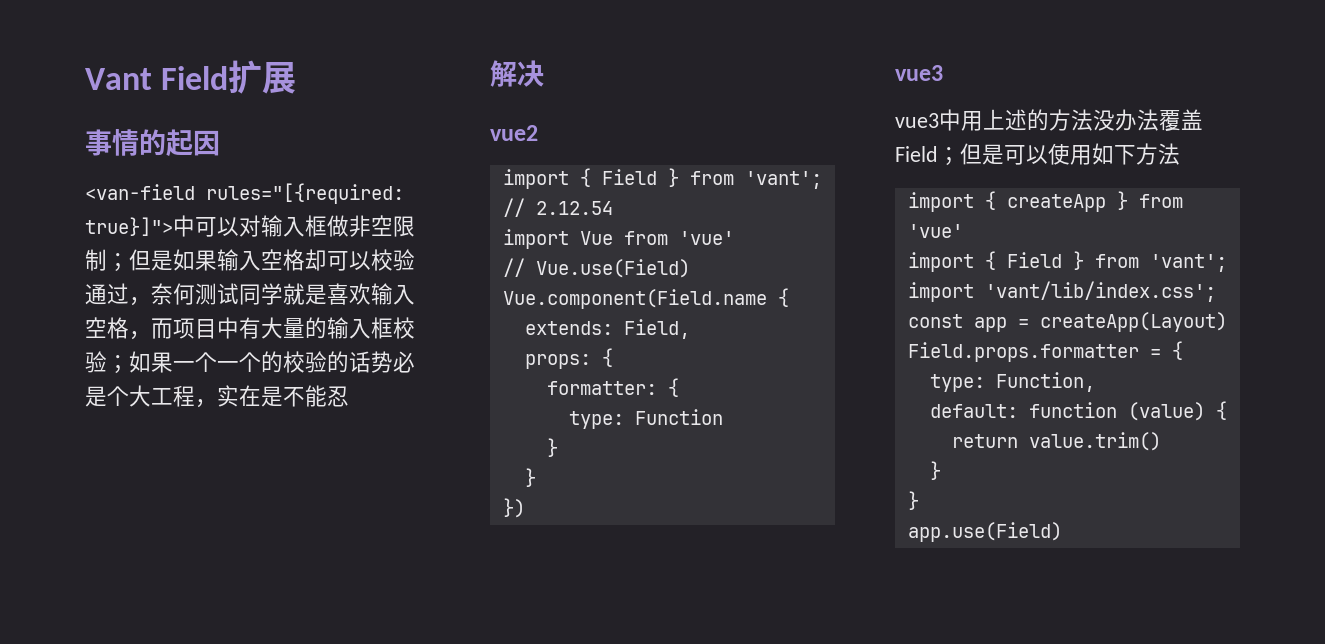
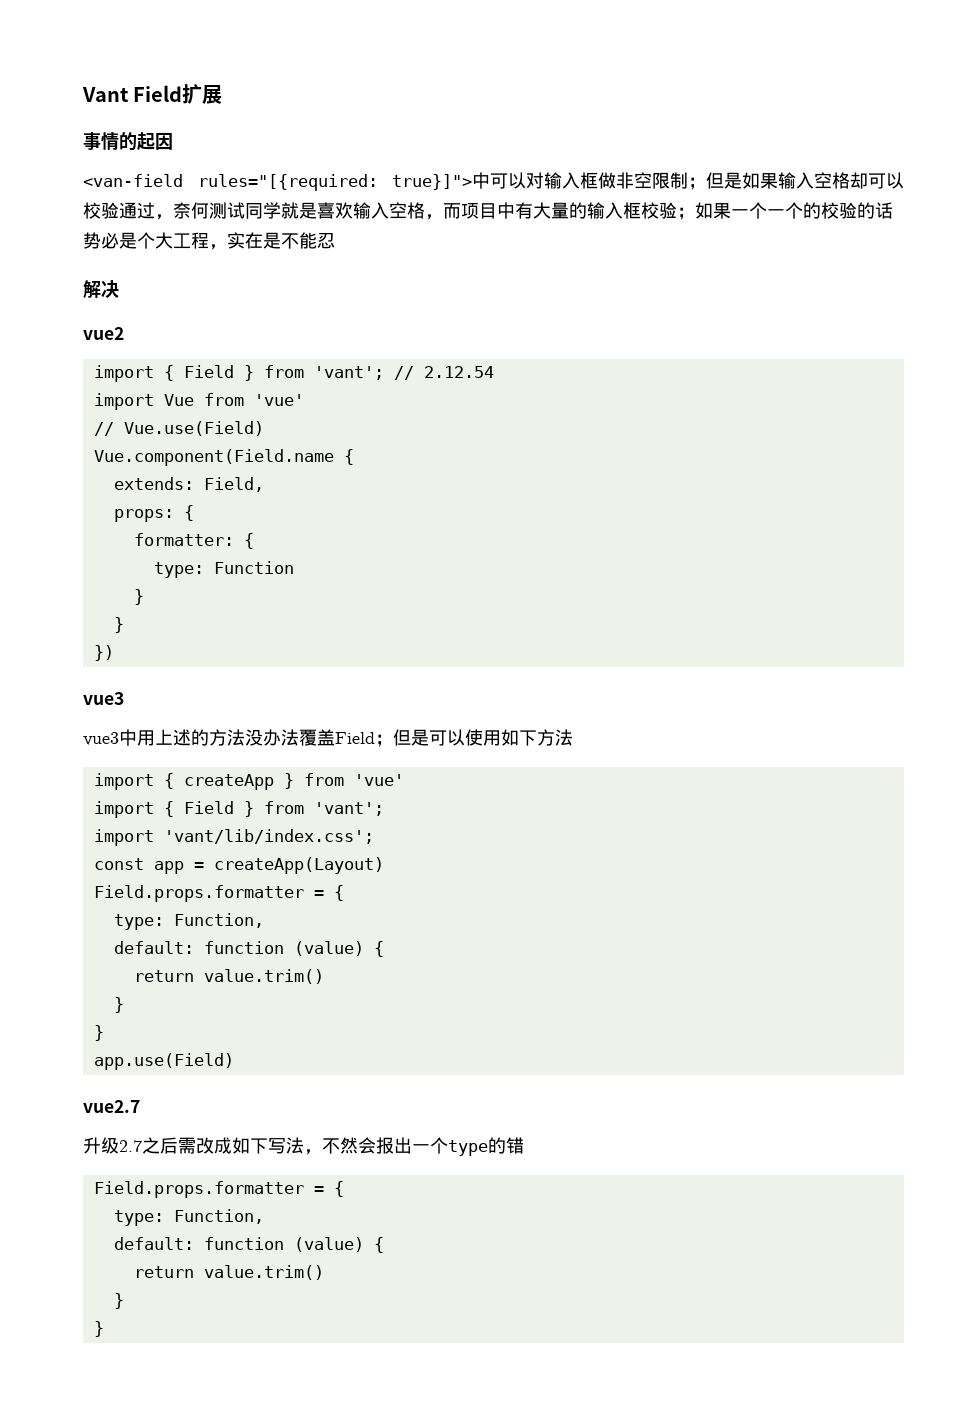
(1062, 532) none -> [83,1100,140,1113] [83,1137,524,1156] [93,1181,344,1198] [113,1209,264,1226] [113,1237,384,1253] [133,1265,324,1280] [113,1293,124,1309] [93,1321,104,1337] // vue2.7 // 升级2.7之后需改成如下写法，不然会报出一个type的错 // Field.props.formatter = { // type: Function, // default: function (value) { // return value.trim() // } // }

